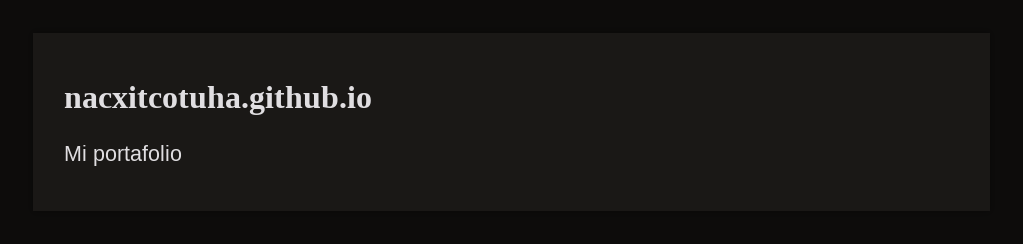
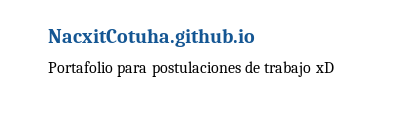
[64,86,372,115] [64,145,182,166] nacxitcotuha.github.io // Mi portafolio -> [48,28,255,47] [48,61,334,77] NacxitCotuha.github.io // Portafolio para postulaciones de trabajo xD

